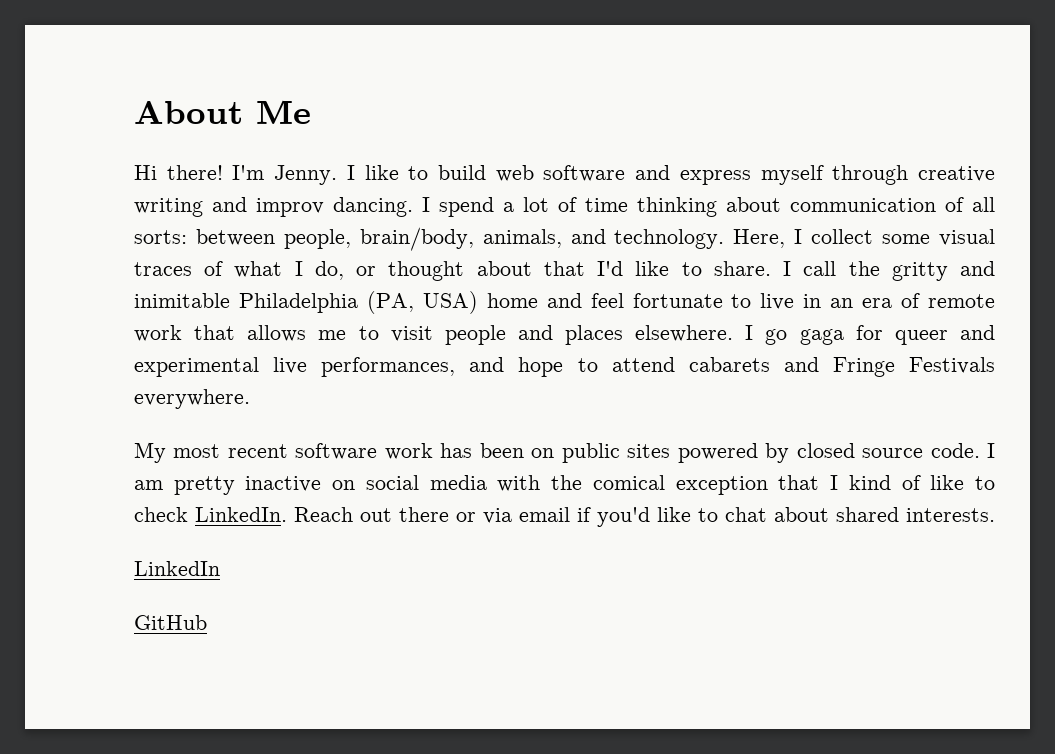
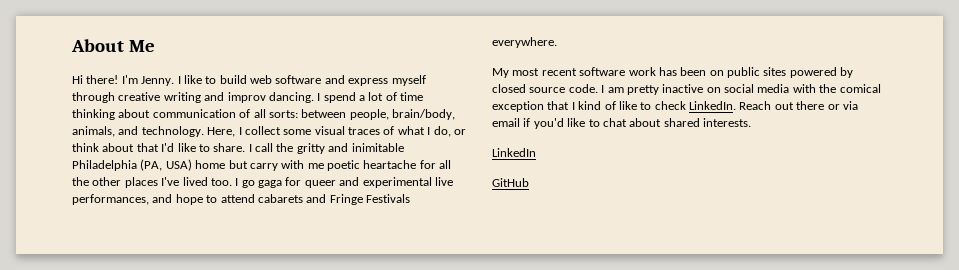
[388,261,465,281] thought -> [72,143,99,152] think
[546,293,996,310] [134,325,734,345] and feel fortunate to live in an era of remote work that allows me to visit people and places elsewhere. -> [228,160,452,171] [72,177,232,188] but carry with me poetic heartache for all the other places I've lived too.

